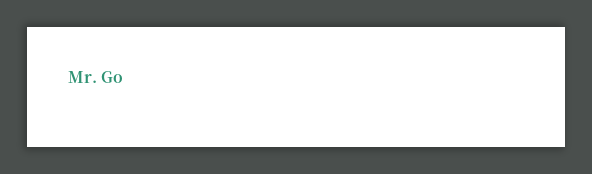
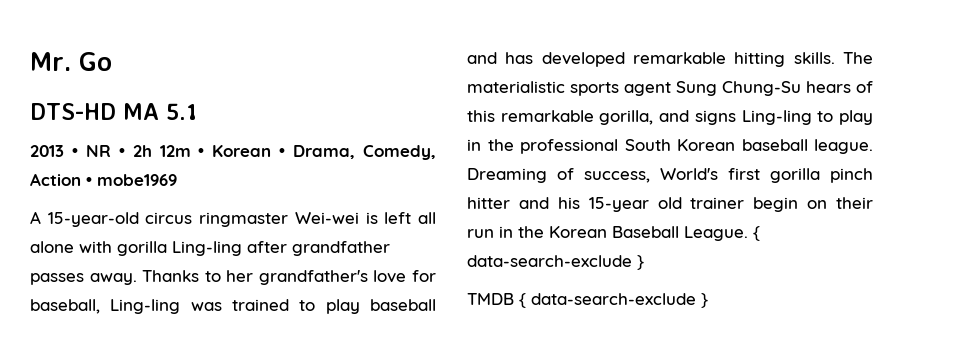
(124, 77) none -> [30,103,197,120] [30,145,436,160] [30,173,177,186] [30,211,437,227] [30,241,390,256] [30,270,436,285] [30,299,436,314] [467,52,873,67] [467,81,873,96] [467,110,873,125] [467,139,873,154] [467,168,873,183] [467,197,873,212] [467,226,760,241] [467,255,644,270] [467,293,708,308] // DTS-HD MA 5.1 // 2013 • NR • 2h 12m • Korean • Drama, Comedy, Action • mobe1969 // A 15-year-old circus ringmaster Wei-wei is left all alone with gorilla Ling-ling after grandfather passes away. Thanks to her grandfather's love for baseball, Ling-ling was trained to play baseball and has developed remarkable hitting skills. The materialistic sports agent Sung Chung-Su hears of this remarkable gorilla, and signs Ling-ling to play in the professional South Korean baseball league. Dreaming of success, World's first gorilla pinch hitter and his 15-year old trainer begin on their run in the Korean Baseball League. { data-search-exclude } // TMDB { data-search-exclude }

